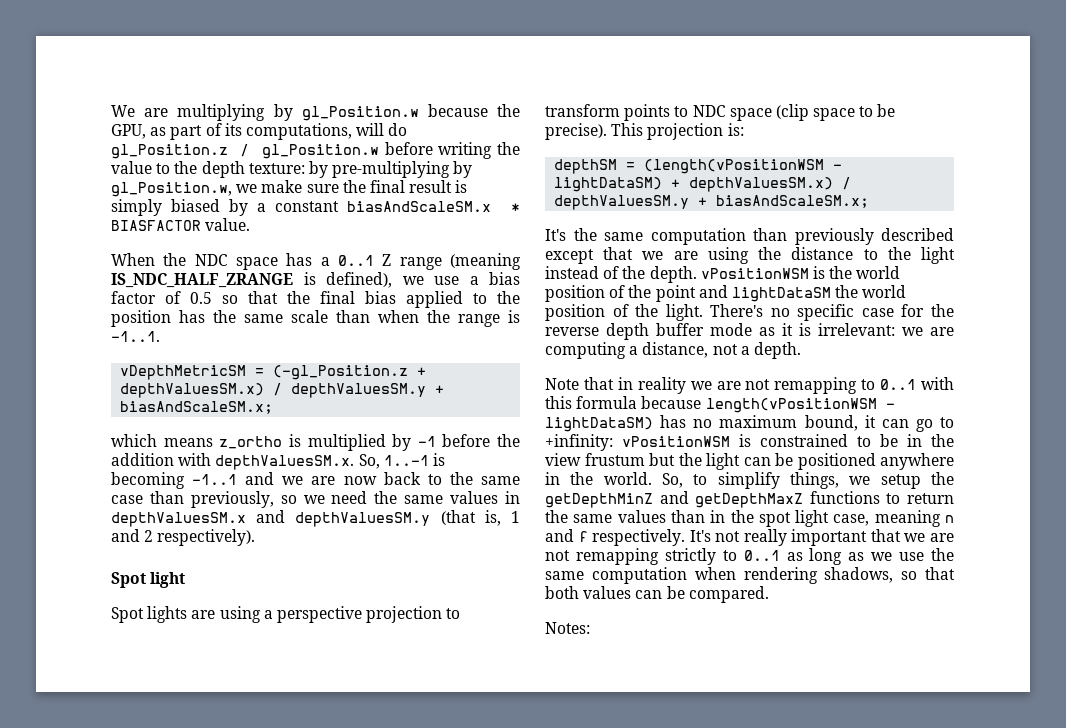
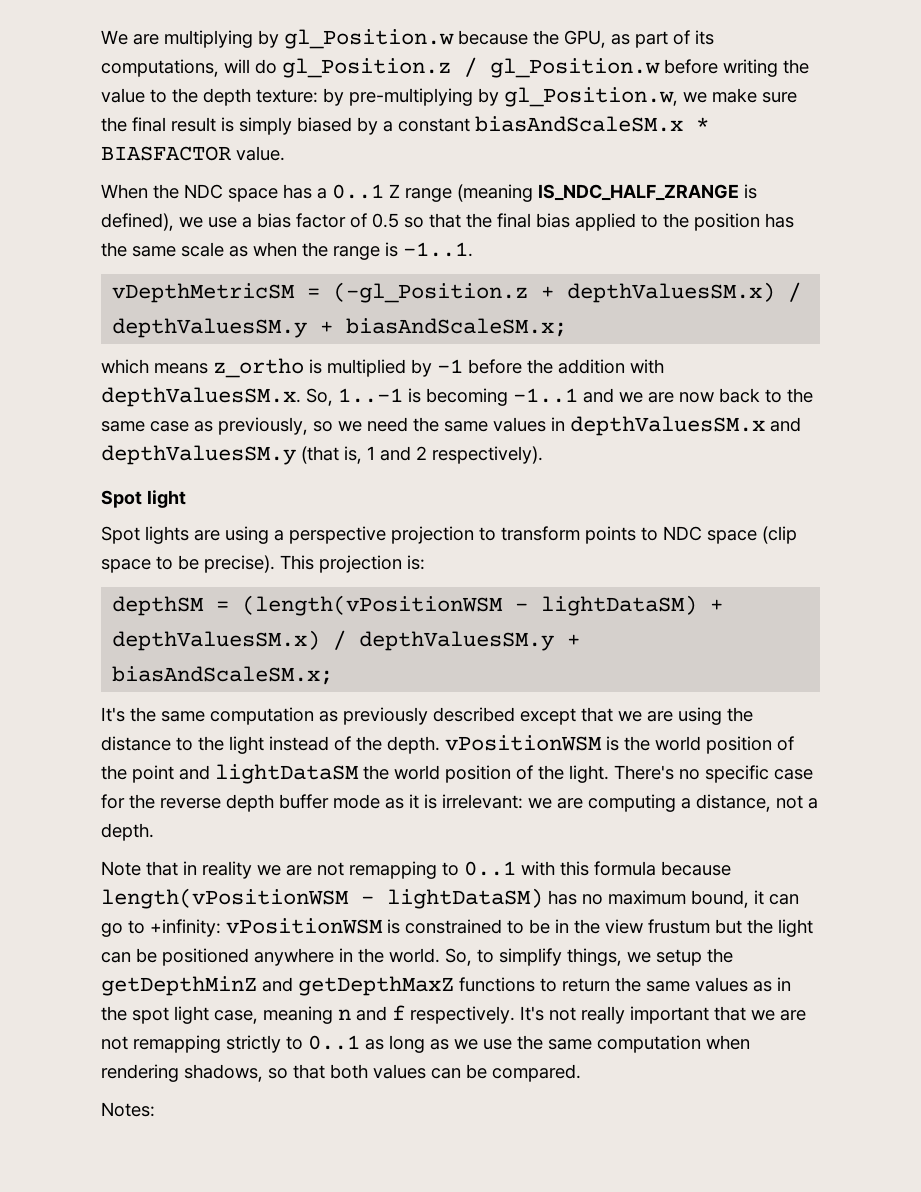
[336,310,370,323] than -> [229,246,248,257] as
[149,491,184,504] than -> [194,421,213,432] as
[753,228,787,241] than -> [319,711,338,722] as
[670,510,705,523] than -> [753,981,772,992] as

